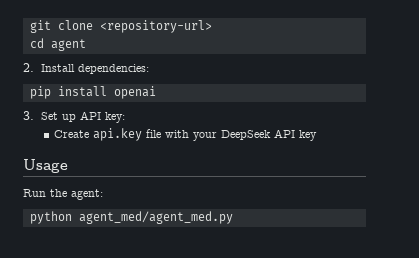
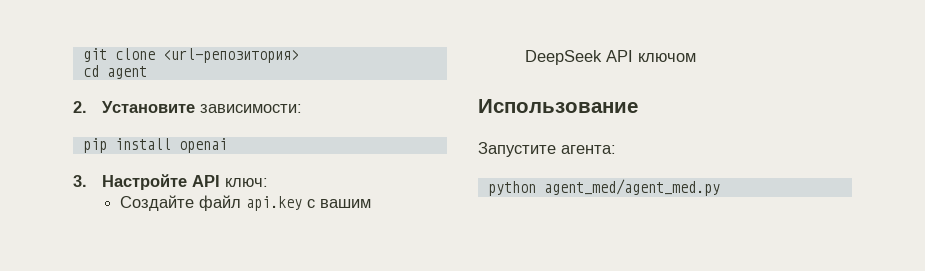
[99,20,212,33] <repository-url> -> [162,48,299,63] <url-репозитория>
[41,64,150,74] Install dependencies: -> [102,101,303,113] Установите зависимости:
[41,111,126,123] [53,128,317,141] [23,159,68,173] [23,189,103,200] Set up API key: // Create api.key file with your DeepSeek API key // Usage // Run the agent: -> [102,174,269,190] [120,195,372,211] [525,50,697,65] [478,99,638,113] [478,142,616,157] Настройте API ключ: // Создайте файл api.key с вашим DeepSeek API ключом // Использование // Запустите агента:

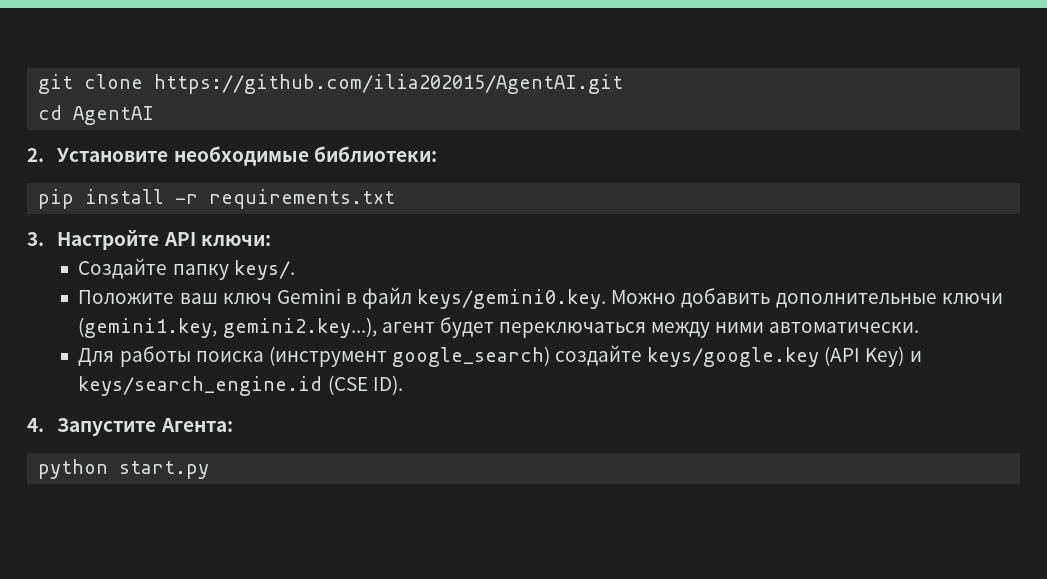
[162,48,299,63] <url-репозитория> -> [154,74,624,94] https://github.com/ilia202015/AgentAI.git
[106,66,147,79] agent -> [73,106,155,125] AgentAI
[200,104,303,113] зависимости: -> [173,146,437,166] необходимые библиотеки:
[178,138,227,153] openai -> [175,189,396,209] -r requirements.txt
[225,178,269,187] ключ: -> [200,235,271,246] ключи:
[199,195,372,211] [525,50,697,65] [478,99,638,113] [478,142,616,157] файл api.key с вашим DeepSeek API ключом // Использование // Запустите агента: -> [172,260,295,280] [78,287,1003,309] [78,317,920,338] [78,345,922,367] [78,375,403,396] [27,418,233,436] папку keys/. // Положите ваш ключ Gemini в файл keys/gemini0.key. Можно добавить дополнительные ключи (gemini1.key, gemini2.key...), агент будет переключаться между ними автоматически. // Для работы поиска (инструмент google_search) создайте keys/google.key (API Key) и keys/search_engine.id (CSE ID). // 4. Запустите Агента:
[543,179,720,196] agent_med/agent_med.py -> [119,461,210,479] start.py

